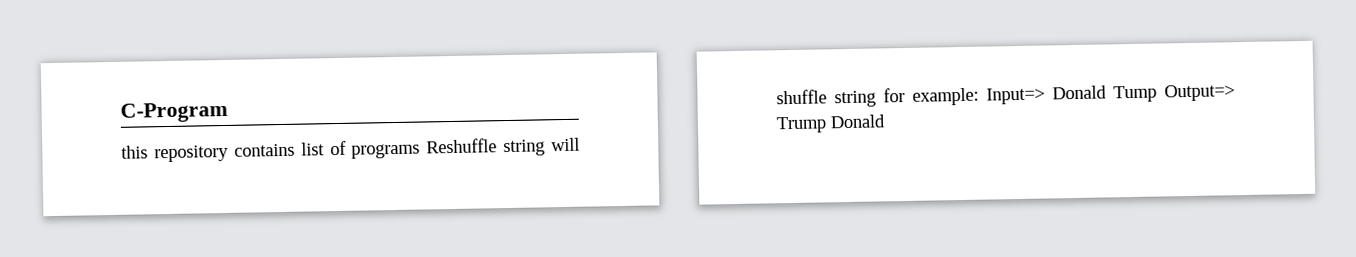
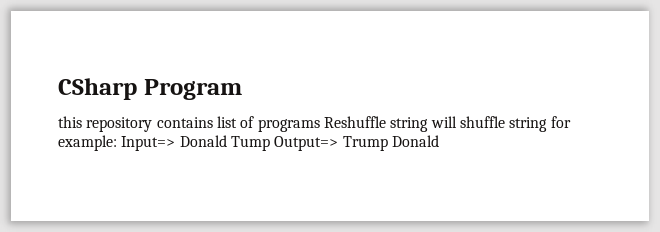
[120,101,228,123] C-Program -> [58,78,242,100] CSharp Program

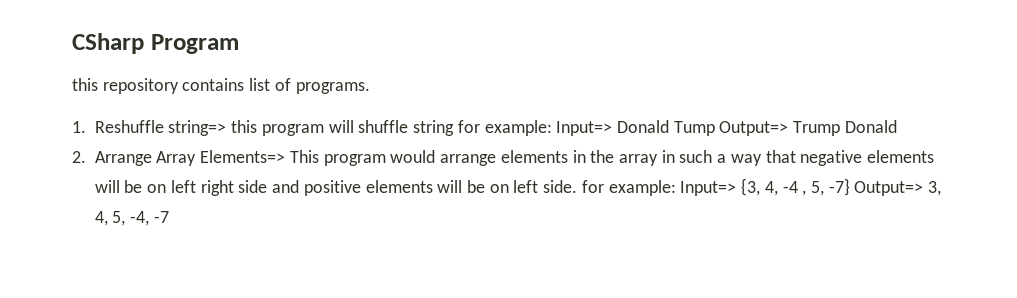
[257,116,429,132] programs Reshuffle string -> [295,82,370,94] [72,120,324,136] programs. // 1. Reshuffle string=> this program
(439, 141) none -> [72,150,935,166] [94,178,942,196] [94,211,169,226] // 2. Arrange Array Elements=> This program would arrange elements in the array in such a way that negative elements will be on left right side and positive elements will be on left side. for example: Input=> {3, 4, -4 , 5, -7} Output=> 3, 4, 5, -4, -7

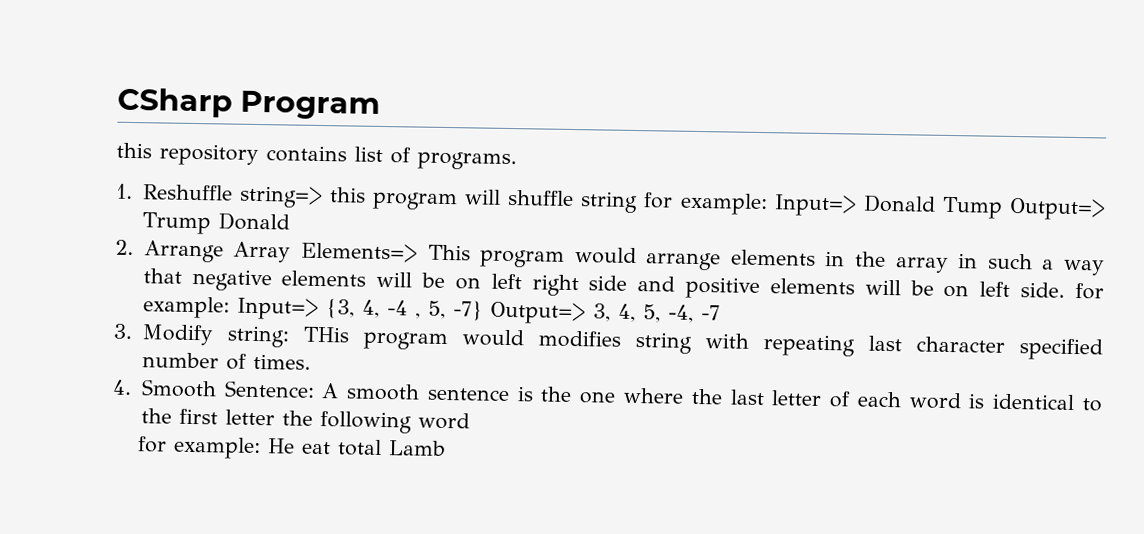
(169, 217) none -> [113,323,1103,361] [141,352,311,370] [112,379,1102,412] [140,408,470,434] [137,436,446,460] // 3. Modify string: THis program would modifies string with repeating last character specified number of times. // 4. Smooth Sentence: A smooth sentence is the one where the last letter of each word is identical to the first letter the following word // for example: He eat total Lamb

